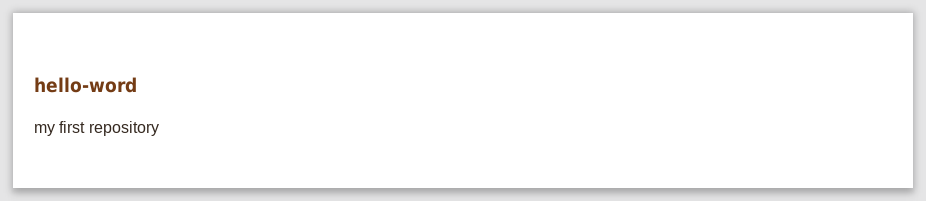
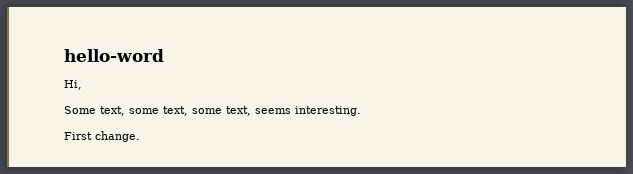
[34,121,159,136] my first repository -> [64,80,82,90] [64,106,361,116] [64,131,140,142] Hi, // Some text, some text, some text, seems interesting. // First change.

